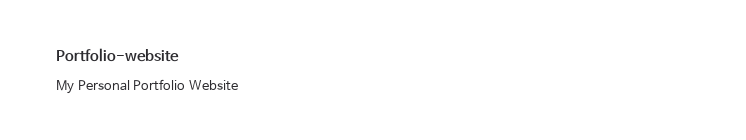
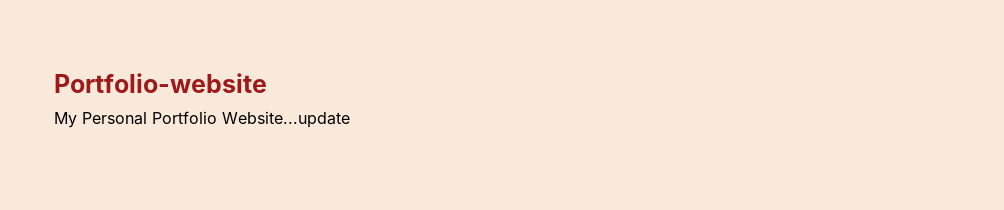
[188,80,238,91] Website -> [222,111,350,128] Website...update

